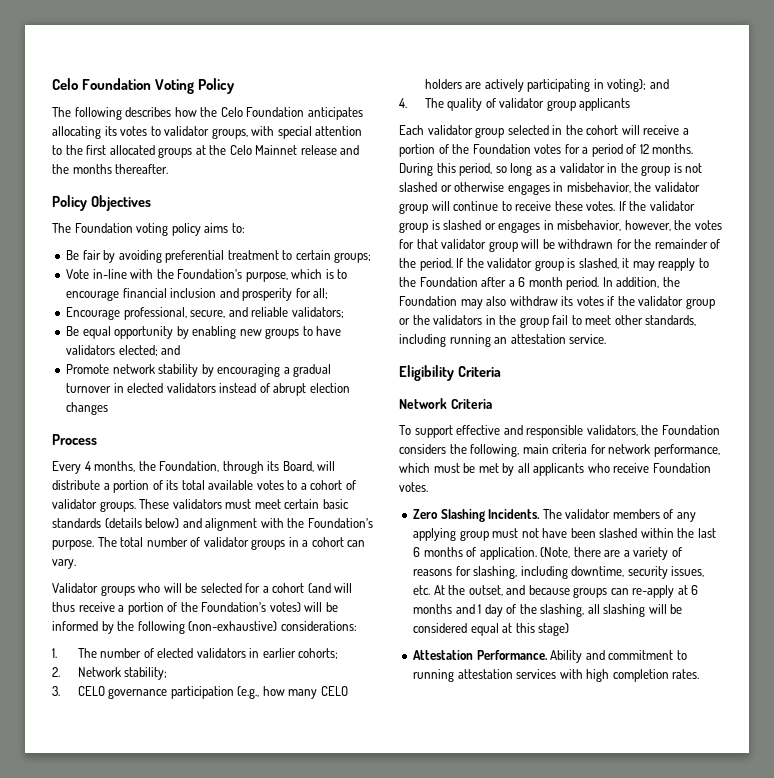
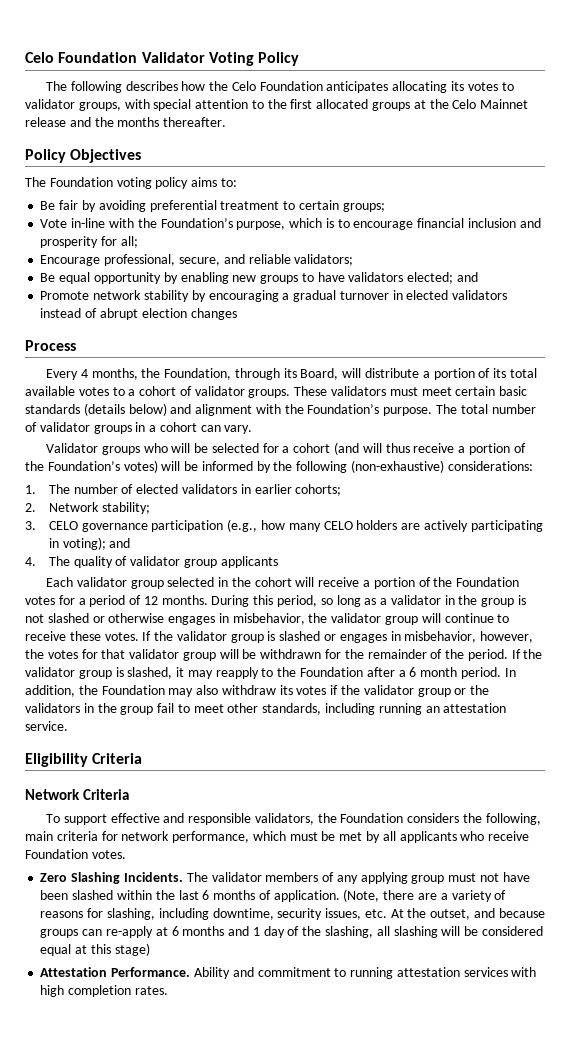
[52,78,152,90] Celo Foundation -> [25,52,205,63] Celo Foundation Validator

